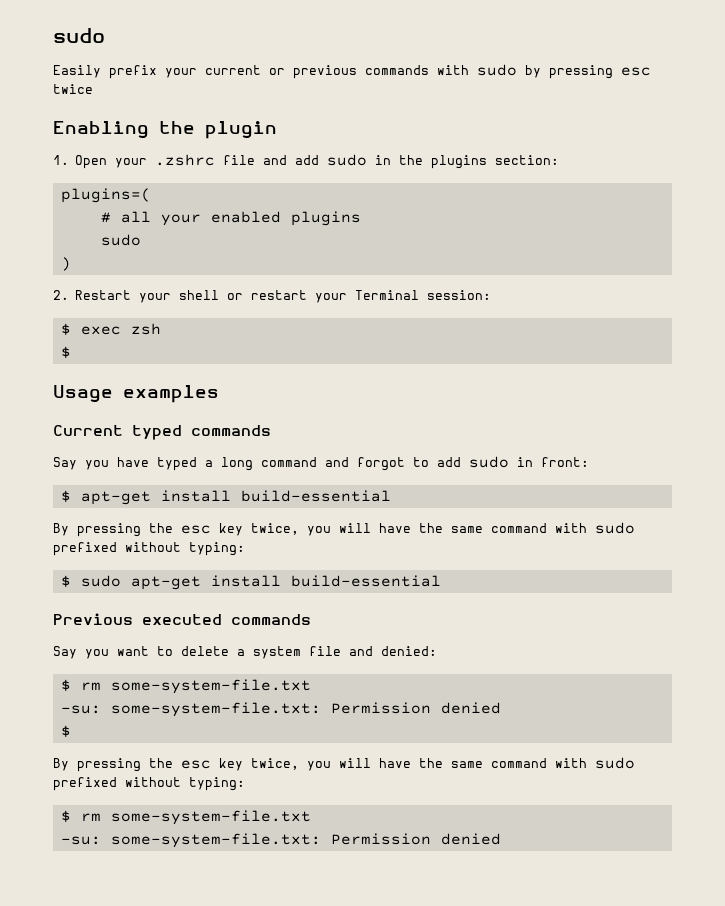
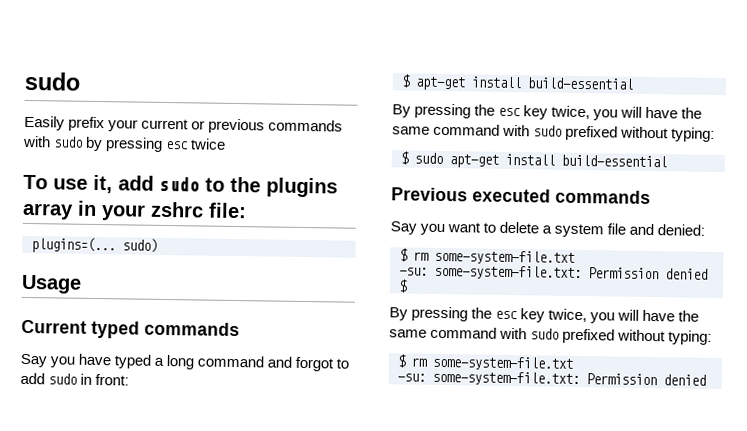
[53,121,277,139] [53,154,392,169] Enabling the plugin // 1. Open your .zshrc file and add sudo in -> [23,174,225,194] To use it, add sudo to
[495,155,560,165] [60,188,151,203] [100,211,361,226] [100,234,141,246] [60,257,71,271] [53,290,492,303] [60,323,161,335] [60,346,71,358] section: // plugins=( // # all your enabled plugins // sudo // ) // 2. Restart your shell or restart your Terminal session: // $ exec zsh // $ -> [22,200,247,221] [31,237,158,254] array in your zshrc file: // plugins=(... sudo)
[123,385,219,403] examples -> (82, 284) none

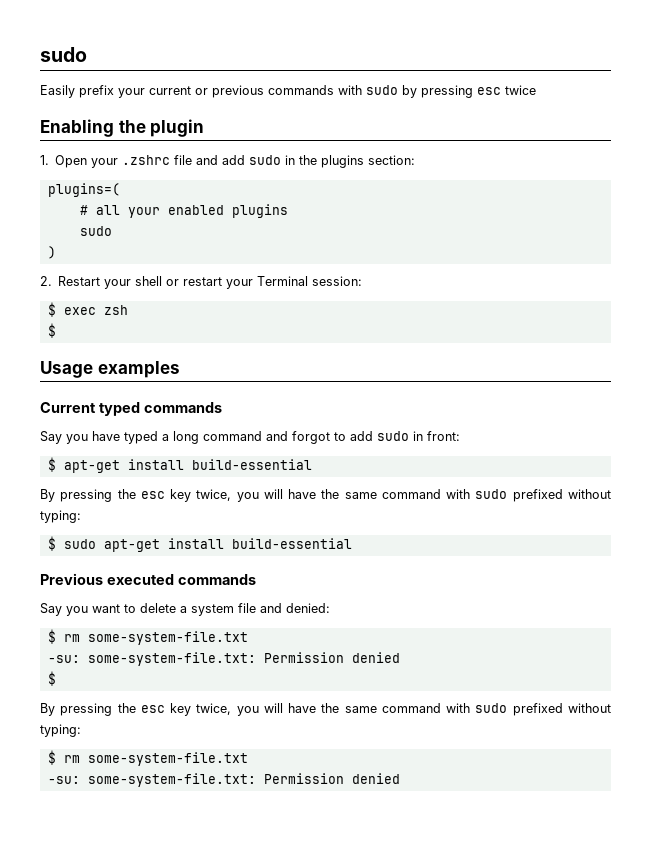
[23,174,225,194] To use it, add sudo to -> [40,119,205,137] [40,155,296,168] Enabling the plugin // 1. Open your .zshrc file and add sudo in
[22,200,247,221] [31,237,158,254] array in your zshrc file: // plugins=(... sudo) -> [368,155,416,165] [47,183,120,197] [79,204,288,218] [79,226,112,236] [47,246,56,259] [40,276,363,289] [47,302,128,317] [47,323,56,338] section: // plugins=( // # all your enabled plugins // sudo // ) // 2. Restart your shell or restart your Terminal session: // $ exec zsh // $
(82, 284) none -> [97,361,180,378] examples

